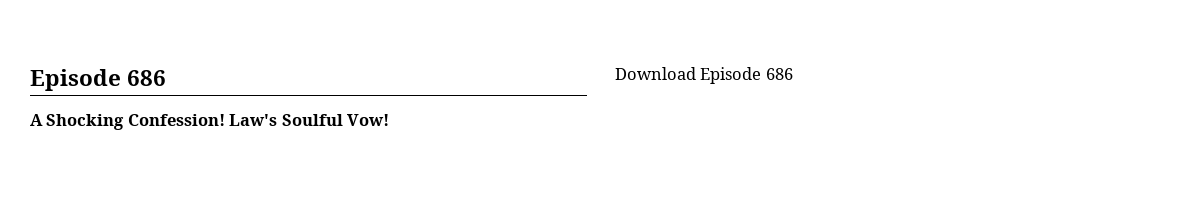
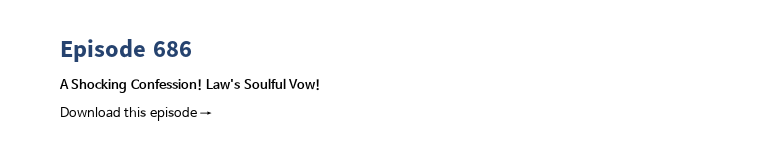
[700,67,793,84] Episode 686 -> [124,107,213,121] this episode →

